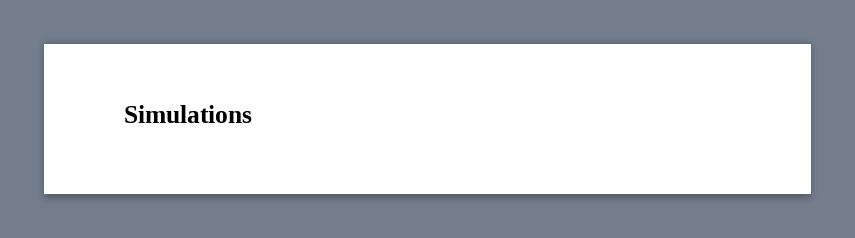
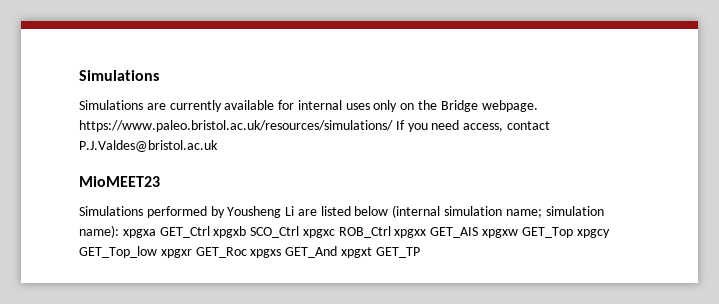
[124,105,252,123] Simulations -> [79,70,159,81] [79,100,538,112] [79,120,550,132] [79,140,218,152] [79,176,160,187] [79,205,604,218] [79,225,610,238] [79,246,420,258] Simulations // Simulations are currently available for internal uses only on the Bridge webpage. https://www.paleo.bristol.ac.uk/resources/simulations/ If you need access, contact P.J.Valdes@bristol.ac.uk // MioMEET23 // Simulations performed by Yousheng Li are listed below (internal simulation name; simulation name): xpgxa GET_Ctrl xpgxb SCO_Ctrl xpgxc ROB_Ctrl xpgxx GET_AIS xpgxw GET_Top xpgcy GET_Top_low xpgxr GET_Roc xpgxs GET_And xpgxt GET_TP

